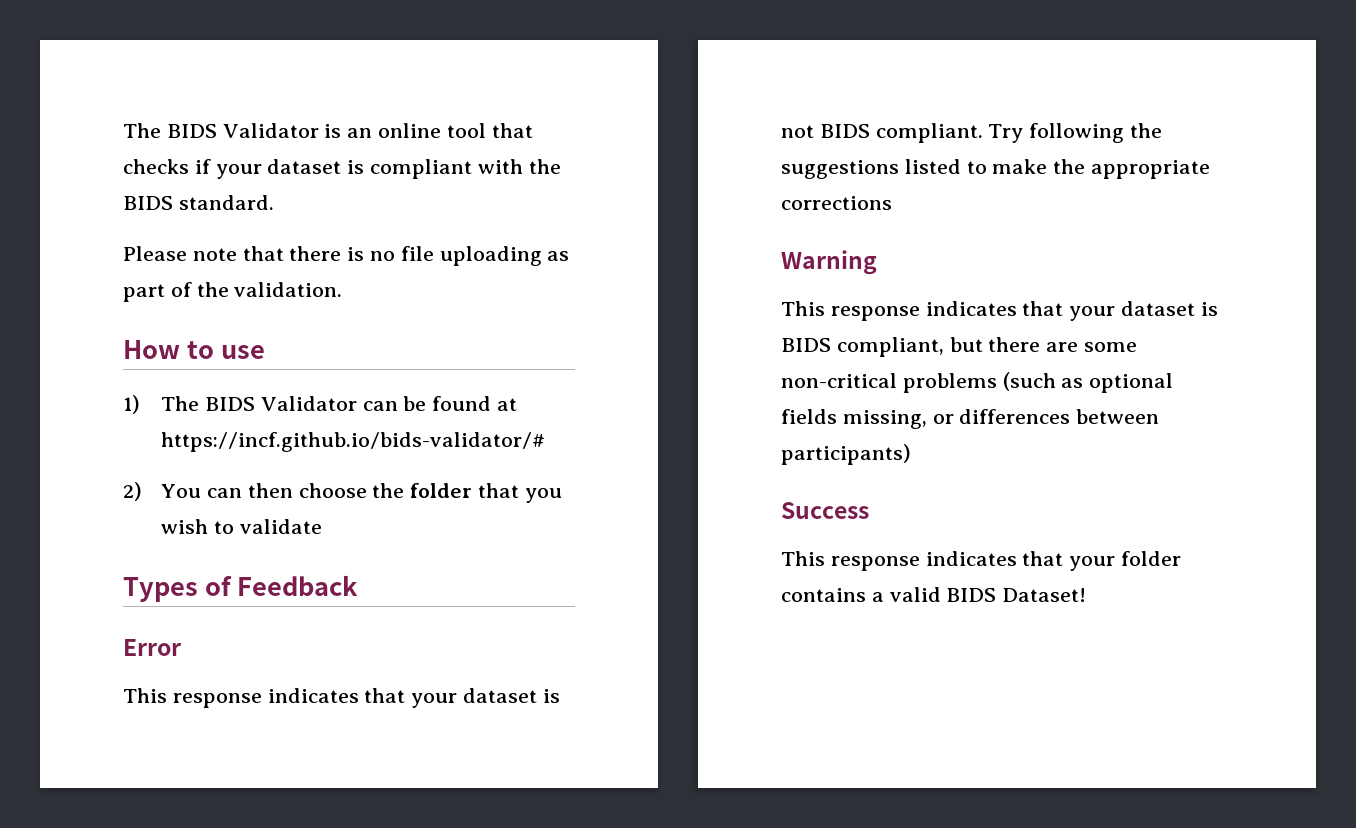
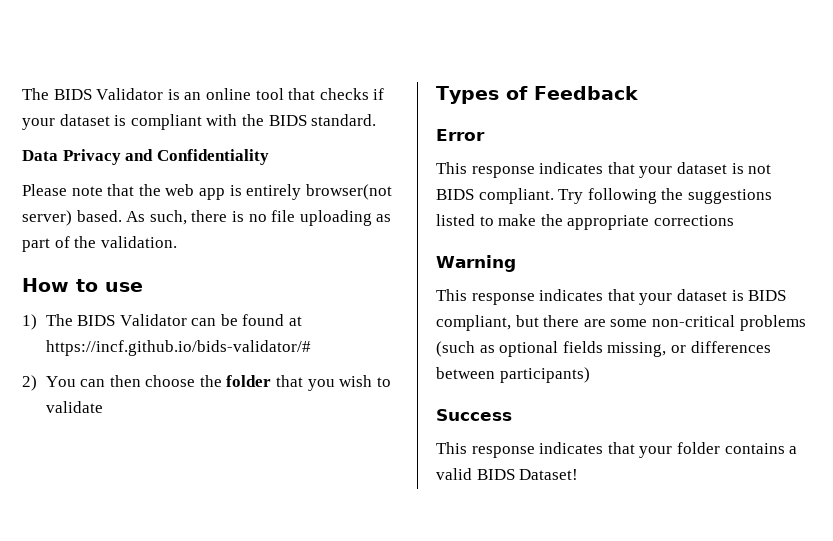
(274, 202) none -> [22,149,269,165] // Data Privacy and Confidentiality
(284, 253) none -> [138,184,392,200] [22,210,187,226] the web app is entirely browser(not server) based. As such,

